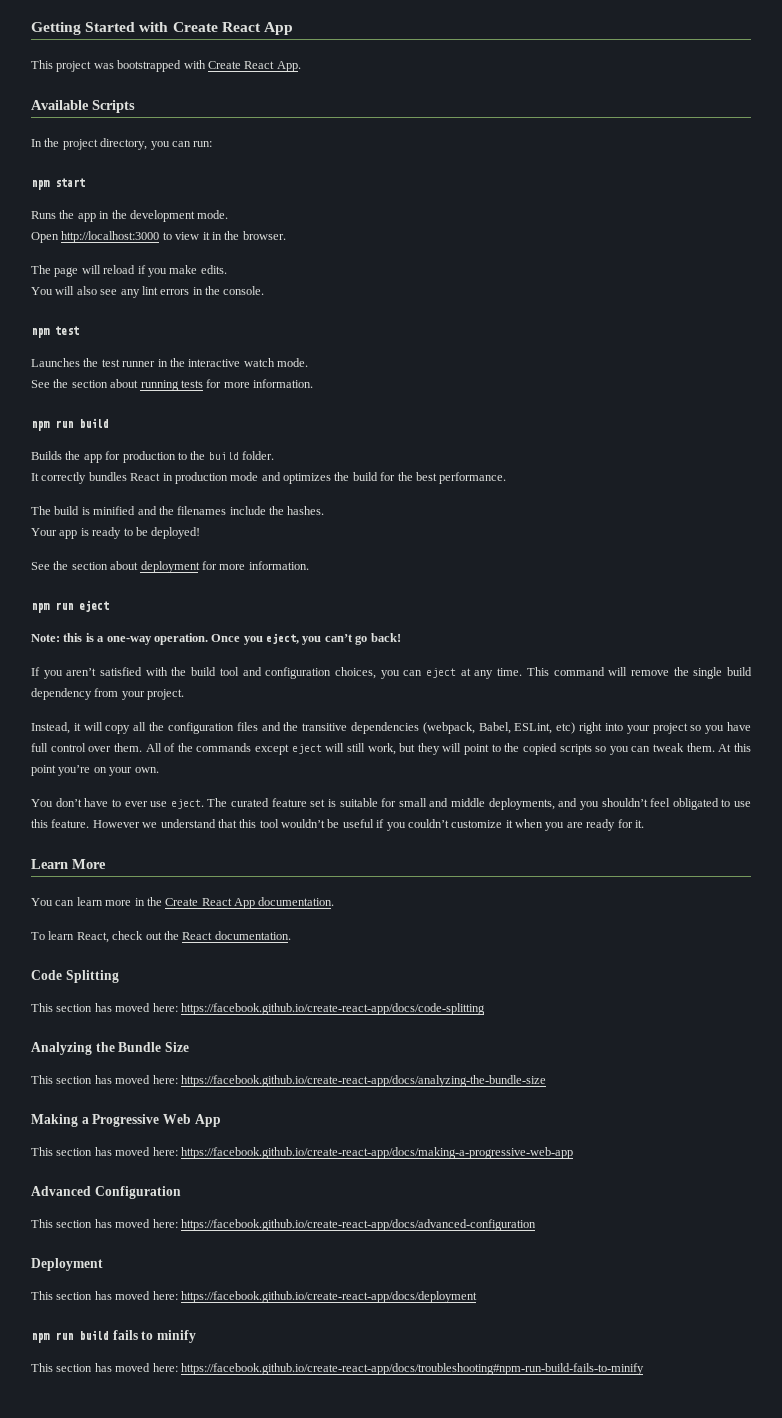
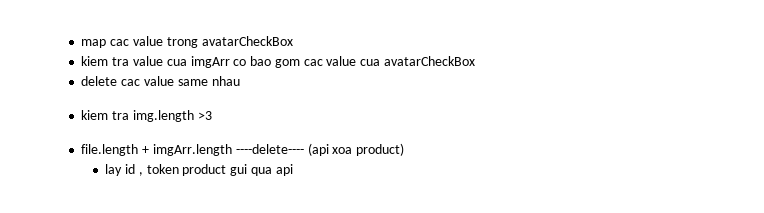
[31,22,293,35] [31,60,301,72] [31,100,135,113] [31,138,213,150] [31,178,85,190] [31,210,229,222] [31,231,286,243] [31,265,227,277] [31,286,265,298] [31,326,79,338] [31,358,308,367] [31,379,313,391] [31,418,109,431] [31,451,274,463] [31,472,507,484] [31,506,325,515] [31,527,201,539] [31,561,309,573] [31,600,109,613] [31,633,401,645] [31,667,752,679] [31,688,185,700] [31,722,752,734] [31,743,752,755] [31,765,159,776] [31,798,751,810] [31,819,644,831] [31,859,106,869] [31,897,335,909] [31,931,291,943] [31,970,119,983] [31,1003,485,1015] [31,1042,189,1055] [31,1075,546,1087] [31,1114,221,1127] [31,1147,573,1159] [31,1186,181,1199] [31,1219,536,1231] [31,1258,103,1271] [31,1291,477,1303] [31,1330,196,1343] [31,1363,644,1375] Getting Started with Create React App // This project was bootstrapped with Create React App. // Available Scripts // In the project directory, you can run: // npm start // Runs the app in the development mode. // Open http://localhost:3000 to view it in the browser. // The page will reload if you make edits. // You will also see any lint errors in the console. // npm test // Launches the test runner in the interactive watch mode. // See the section about running tests for more information. // npm run build // Builds the app for production to the build folder. // It correctly bundles React in production mode and optimizes the build for the best performance. // The build is minified and the filenames include the hashes. // Your app is ready to be deployed! // See the section about deployment for more information. // npm run eject // Note: this is a one-way operation. Once you eject, you can’t go back! // If you aren’t satisfied with the build tool and configuration choices, you can eject at any time. This command will remove the single build dependency from your project. // Instead, it will copy all the configuration files and the transitive dependencies (webpack, Babel, ESLint, etc) right into your project so you have full control over them. All of the commands except eject will still work, but they will point to the copied scripts so you can tweak them. At this point you’re on your own. // You don’t have to ever use eject. The curated feature set is suitable for small and middle deployments, and you shouldn’t feel obligated to use this feature. However we understand that this tool wouldn’t be useful if you couldn’t customize it when you are ready for it. // Learn More // You can learn more in the Create React App documentation. // To learn React, check out the React documentation. // Code Splitting // This section has moved here: https://facebook.github.io/create-react-app/docs/code-splitting // Analyzing the Bundle Size // This section has moved here: https://facebook.github.io/create-react-app/docs/analyzing-the-bundle-size // Making a Progressive Web App // This section has moved here: https://facebook.github.io/create-react-app/docs/making-a-progressive-web-app // Advanced Configuration // This section has moved here: https://facebook.github.io/create-react-app/docs/advanced-configuration // Deployment // This section has moved here: https://facebook.github.io/create-react-app/docs/deployment // npm run build fails to minify // This section has moved here: https://facebook.github.io/create-react-app/docs/troubleshooting#npm-run-build-fails-to-minify -> [81,36,293,48] [81,56,475,68] [81,76,240,86] [81,110,212,122] [81,143,405,156] [105,164,293,176] map cac value trong avatarCheckBox // kiem tra value cua imgArr co bao gom cac value cua avatarCheckBox // delete cac value same nhau // kiem tra img.length >3 // file.length + imgArr.length ----delete---- (api xoa product) // lay id , token product gui qua api

